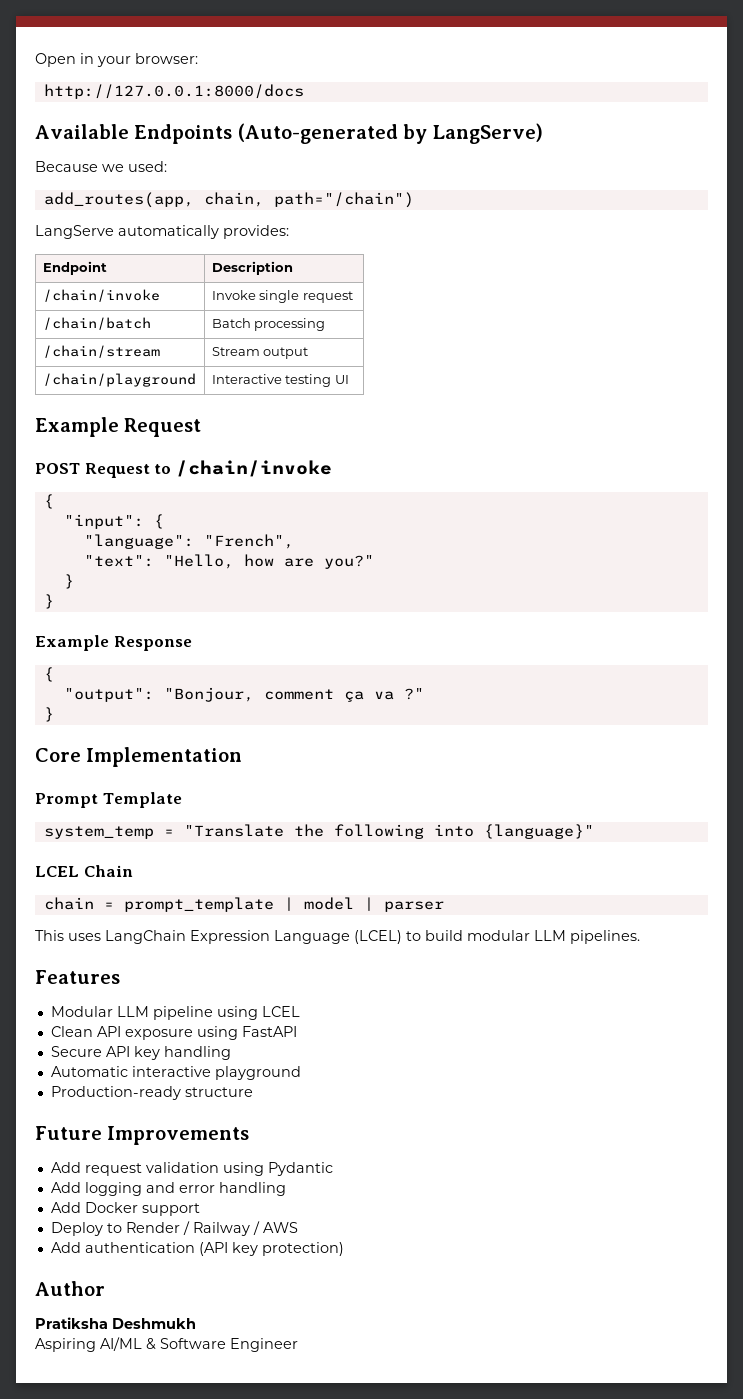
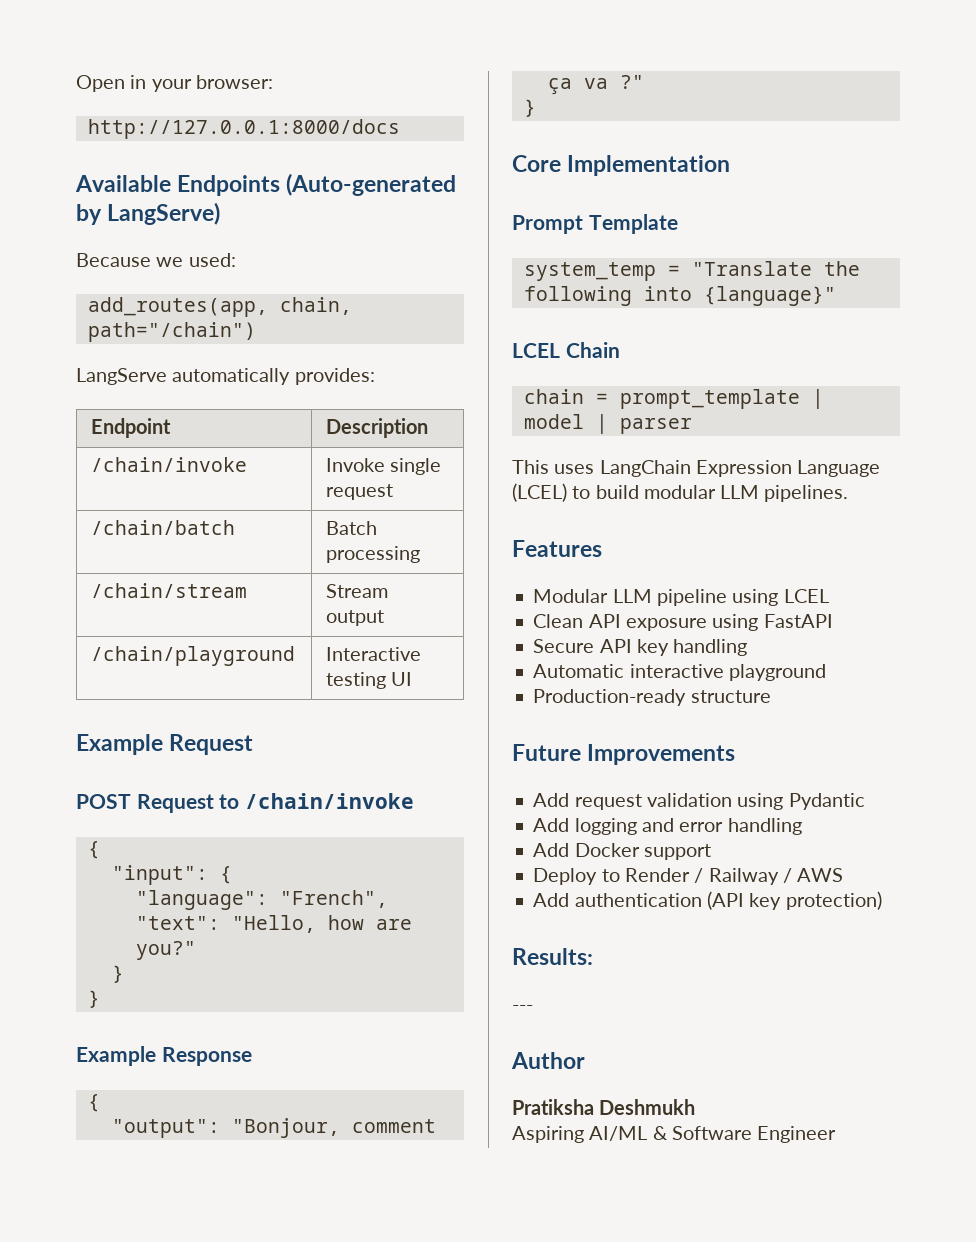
(344, 1249) none -> [512,948,593,965] [512,1005,533,1011] // Results: // ---

